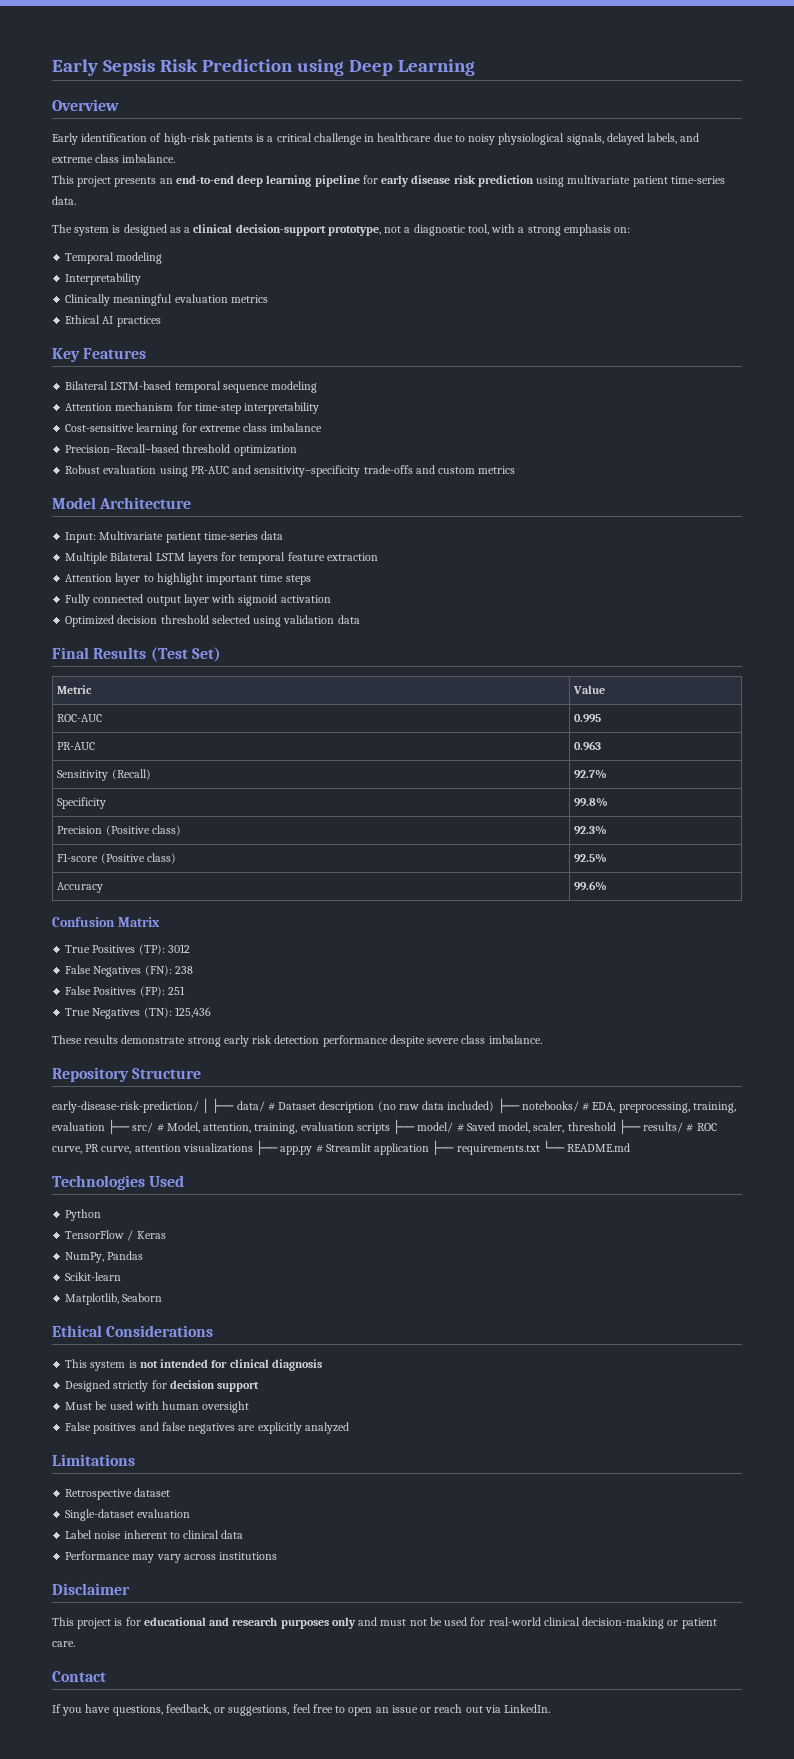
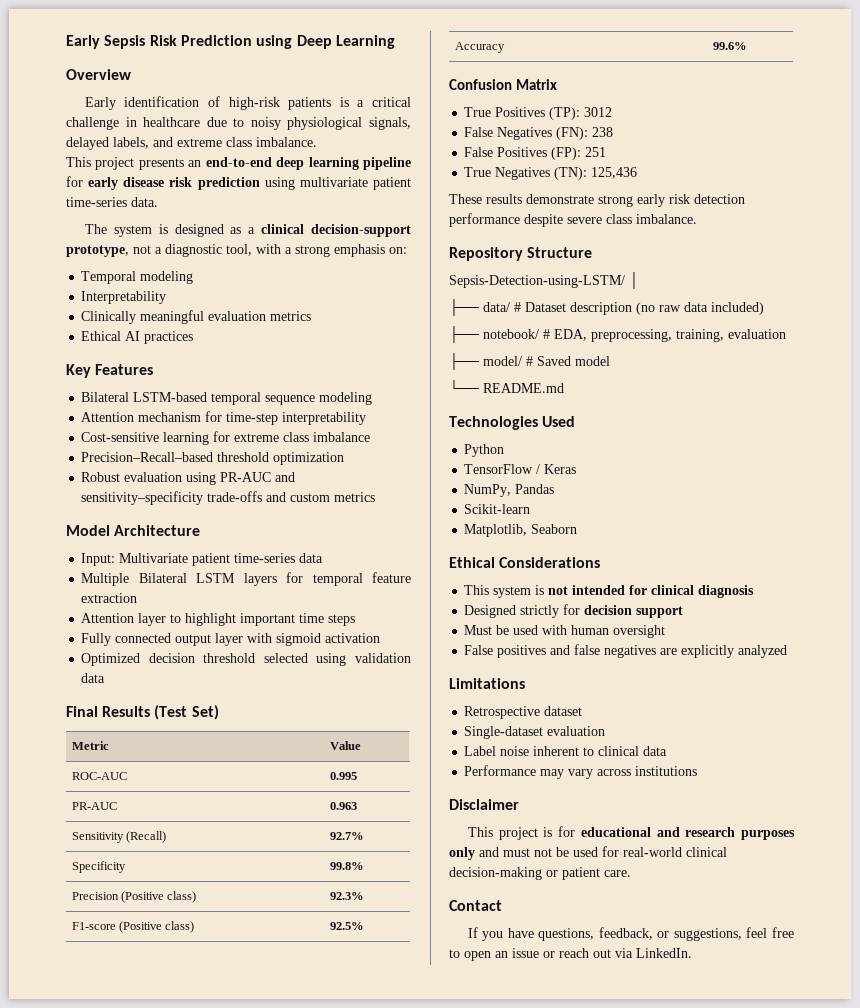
[52,1101,199,1113] early-disease-risk-prediction/ -> [449,275,625,288] Sepsis-Detection-using-LSTM/
(210, 1105) none -> (639, 280) //
[497,1098,579,1113] ├── notebooks/ -> [449,326,539,343] // ├── notebook/
[108,1119,717,1134] [52,1140,540,1155] ├── src/ # Model, attention, training, evaluation scripts ├── model/ # Saved model, scaler, threshold ├── results/ # ROC curve, PR curve, attention visualizations ├── app.py # Streamlit application ├── requirements.txt -> [449,353,610,370] // ├── model/ # Saved model //

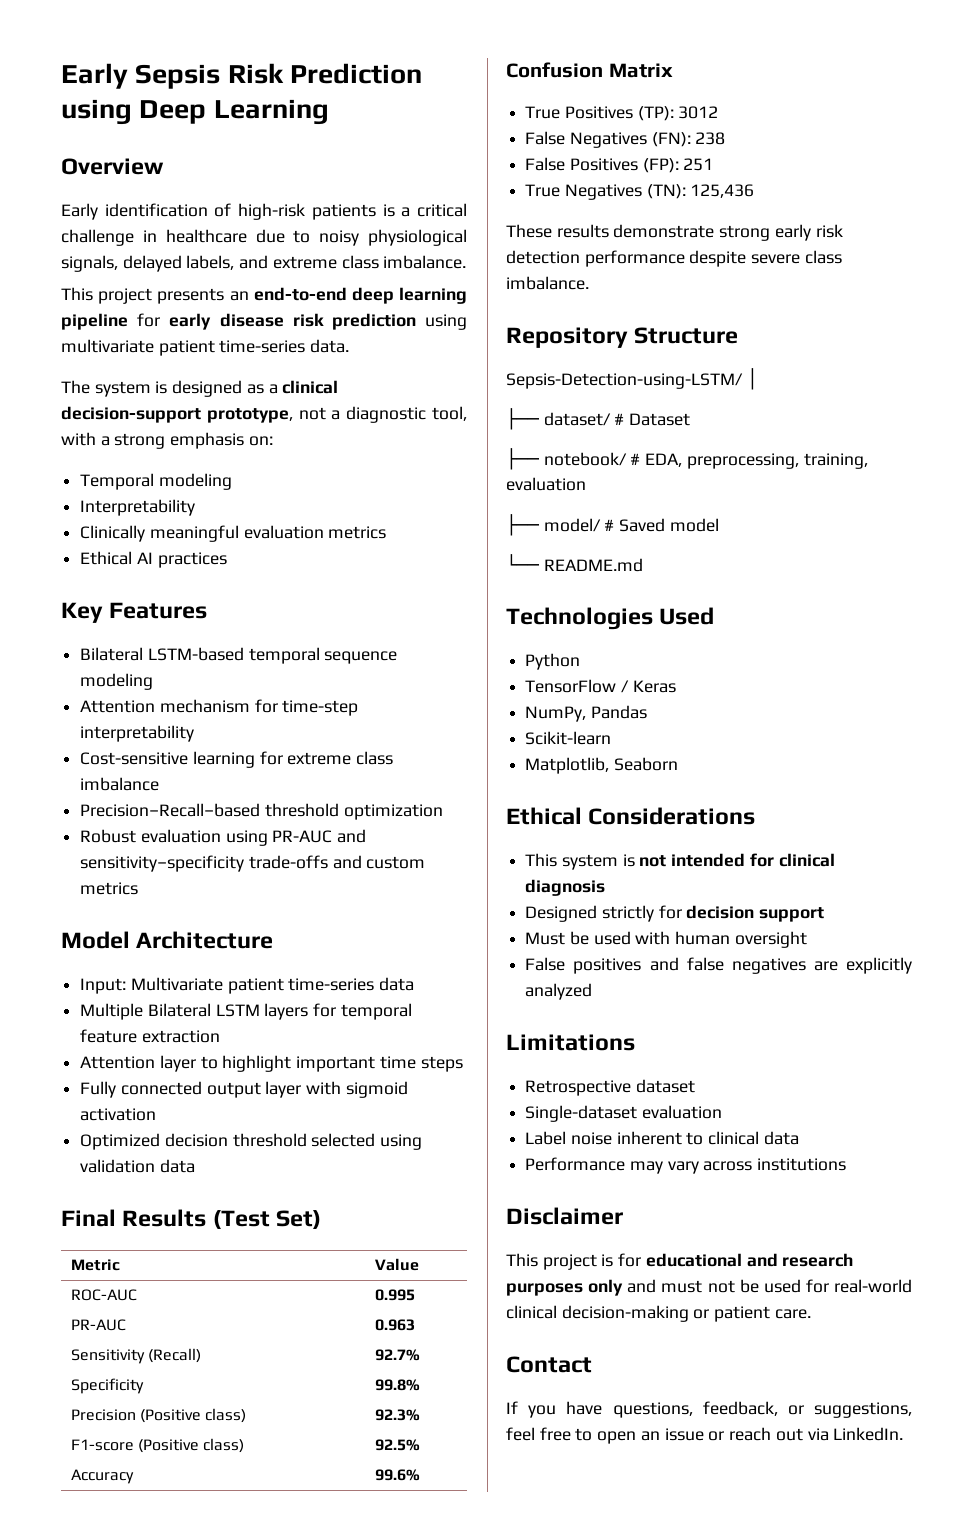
[483,302,510,312] data/ -> [543,412,611,426] dataset/
[570,302,764,315] description (no raw data included) -> (691, 419) none

